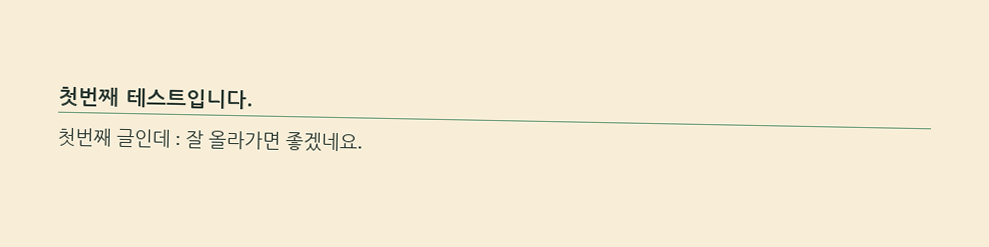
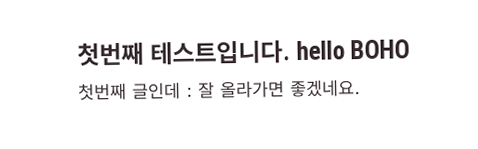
(254, 98) none -> [295,39,411,61] hello BOHO

